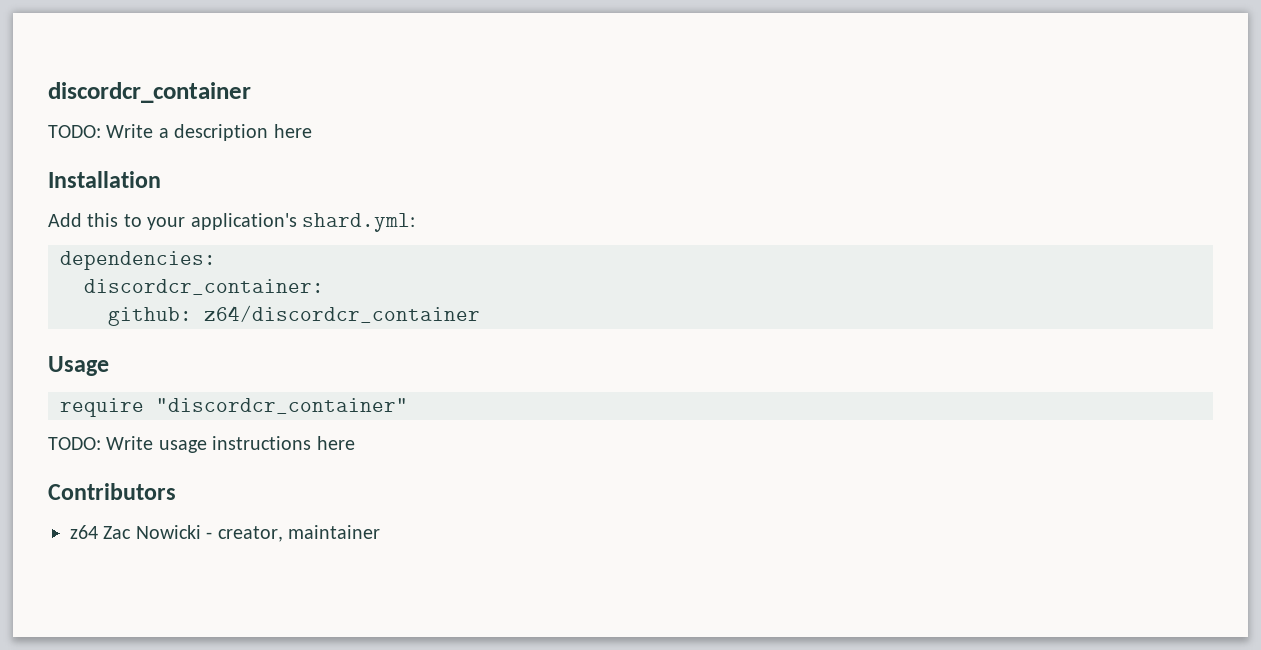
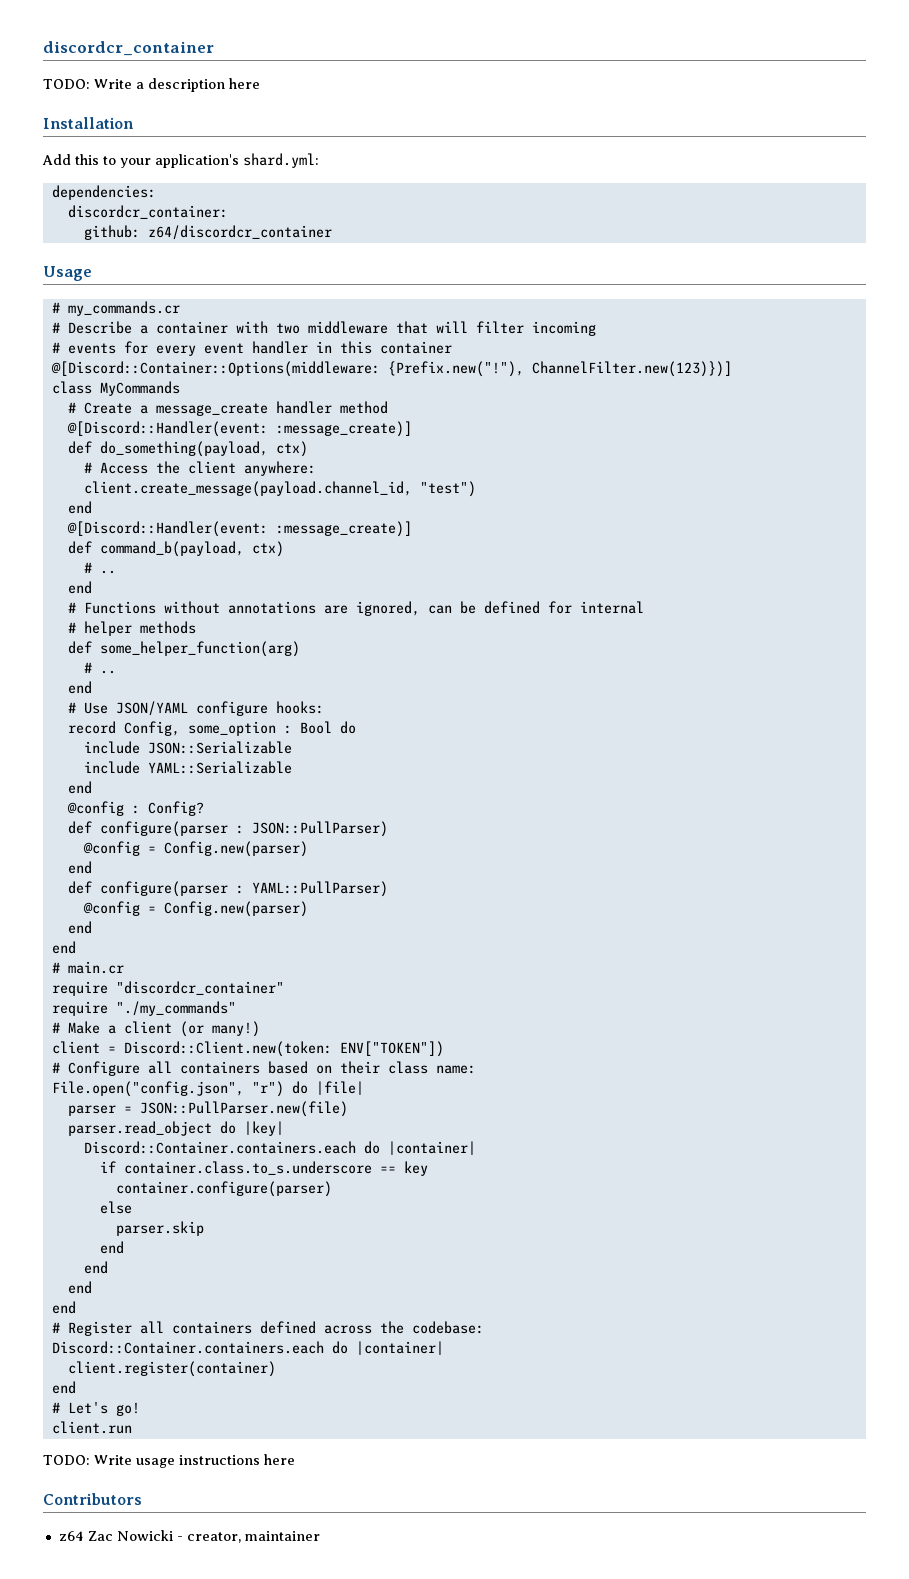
[60,398,408,417] require "discordcr_container" -> [51,301,180,316] [51,321,596,336] [51,341,452,356] [50,361,732,377] [51,381,180,396] [67,401,388,416] [66,421,412,437] [67,441,308,457] [83,461,316,476] [83,481,476,497] [67,501,92,514] [66,521,412,537] [67,541,284,557] [83,562,116,574] [67,581,92,594] [67,601,644,616] [67,621,196,636] [67,641,300,657] [83,662,116,674] [67,681,92,694] [67,701,324,716] [67,721,356,736] [83,741,292,754] [83,761,292,774] [67,781,92,794] [66,801,204,816] [67,821,388,837] [82,841,308,857] [67,861,92,874] [67,881,388,897] [82,901,308,917] [67,921,92,934] [51,941,76,954] [51,961,124,974] [51,981,284,996] [51,1001,236,1016] [51,1021,260,1037] [51,1041,444,1057] [51,1061,476,1076] [51,1081,364,1097] [67,1101,348,1117] [67,1121,284,1136] [83,1141,476,1155] [99,1161,428,1176] [115,1181,332,1197] [99,1201,132,1214] [115,1221,204,1236] [99,1241,124,1254] [83,1261,108,1274] [67,1281,92,1294] [51,1301,76,1314] [51,1321,484,1336] [51,1341,444,1355] [67,1361,276,1377] [51,1381,76,1394] [51,1402,140,1416] [51,1421,132,1434] # my_commands.cr // # Describe a container with two middleware that will filter incoming // # events for every event handler in this container // @[Discord::Container::Options(middleware: {Prefix.new("!"), ChannelFilter.new(123)})] // class MyCommands // # Create a message_create handler method // @[Discord::Handler(event: :message_create)] // def do_something(payload, ctx) // # Access the client anywhere: // client.create_message(payload.channel_id, "test") // end // @[Discord::Handler(event: :message_create)] // def command_b(payload, ctx) // # .. // end // # Functions without annotations are ignored, can be defined for internal // # helper methods // def some_helper_function(arg) // # .. // end // # Use JSON/YAML configure hooks: // record Config, some_option : Bool do // include JSON::Serializable // include YAML::Serializable // end // @config : Config? // def configure(parser : JSON::PullParser) // @config = Config.new(parser) // end // def configure(parser : YAML::PullParser) // @config = Config.new(parser) // end // end // # main.cr // require "discordcr_container" // require "./my_commands" // # Make a client (or many!) // client = Discord::Client.new(token: ENV["TOKEN"]) // # Configure all containers based on their class name: // File.open("config.json", "r") do |file| // parser = JSON::PullParser.new(file) // parser.read_object do |key| // Discord::Container.containers.each do |container| // if container.class.to_s.underscore == key // container.configure(parser) // else // parser.skip // end // end // end // end // # Register all containers defined across the codebase: // Discord::Container.containers.each do |container| // client.register(container) // end // # Let's go! // client.run

